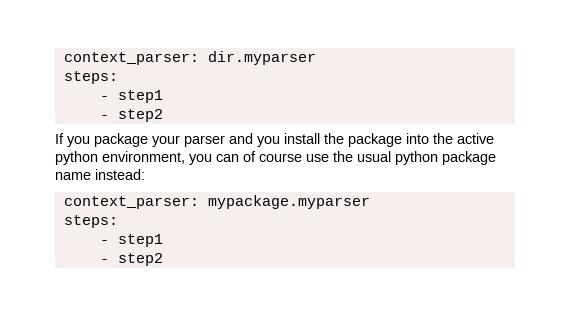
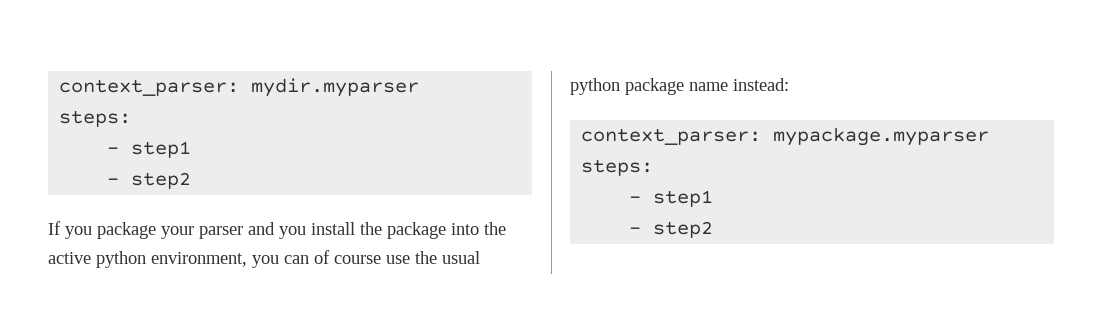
[63,51,316,65] context_parser: dir.myparser -> [59,78,420,97] context_parser: mydir.myparser

